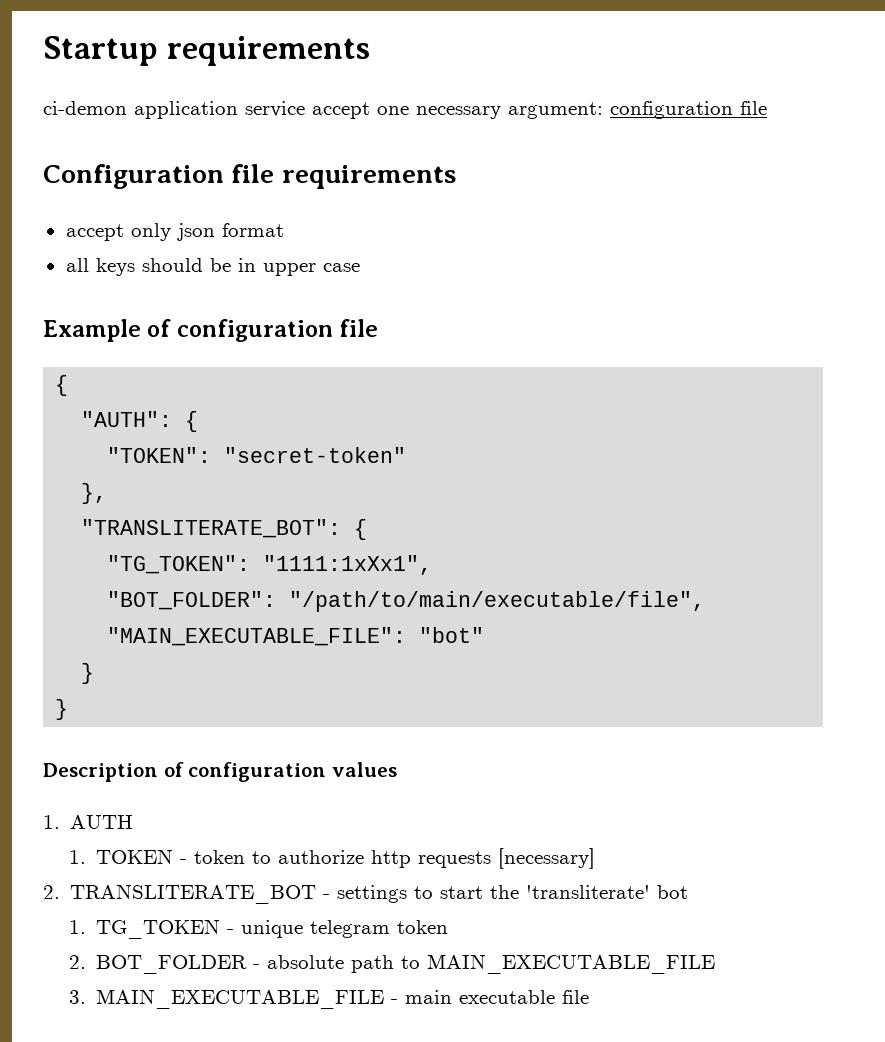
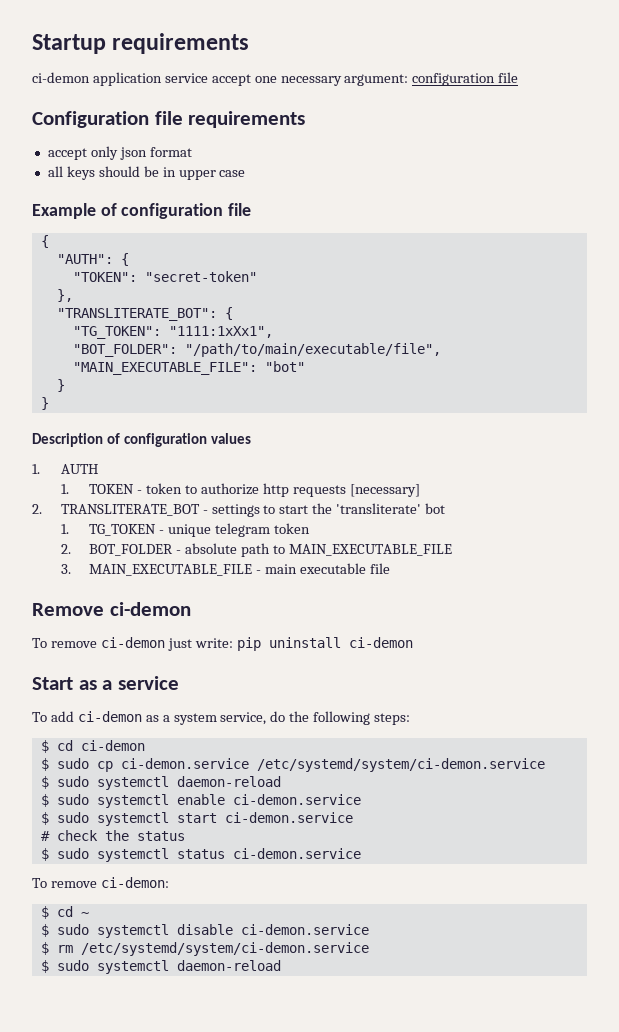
(590, 997) none -> [32,602,191,616] [32,637,413,651] [32,676,179,690] [32,711,411,725] [40,740,145,753] [40,758,545,772] [40,776,281,790] [40,794,361,808] [40,812,353,826] [40,830,185,841] [40,848,361,862] [32,877,169,888] [40,906,89,919] [40,924,369,938] [40,942,369,956] [40,960,281,974] // Remove ci-demon // To remove ci-demon just write: pip uninstall ci-demon // Start as a service // To add ci-demon as a system service, do the following steps: // $ cd ci-demon // $ sudo cp ci-demon.service /etc/systemd/system/ci-demon.service // $ sudo systemctl daemon-reload // $ sudo systemctl enable ci-demon.service // $ sudo systemctl start ci-demon.service // # check the status // $ sudo systemctl status ci-demon.service // To remove ci-demon: // $ cd ~ // $ sudo systemctl disable ci-demon.service // $ rm /etc/systemd/system/ci-demon.service // $ sudo systemctl daemon-reload

